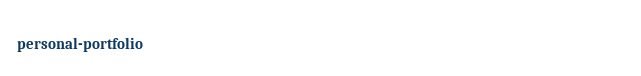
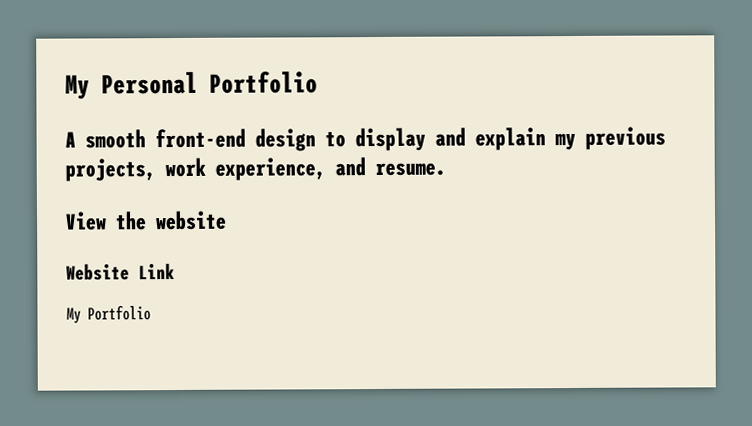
[17,37,143,52] personal-portfolio -> [65,71,318,100] [65,126,666,152] [65,157,446,182] [65,210,227,231] [66,263,175,281] [66,305,151,324] My Personal Portfolio // A smooth front-end design to display and explain my previous projects, work experience, and resume. // View the website // Website Link // My Portfolio

